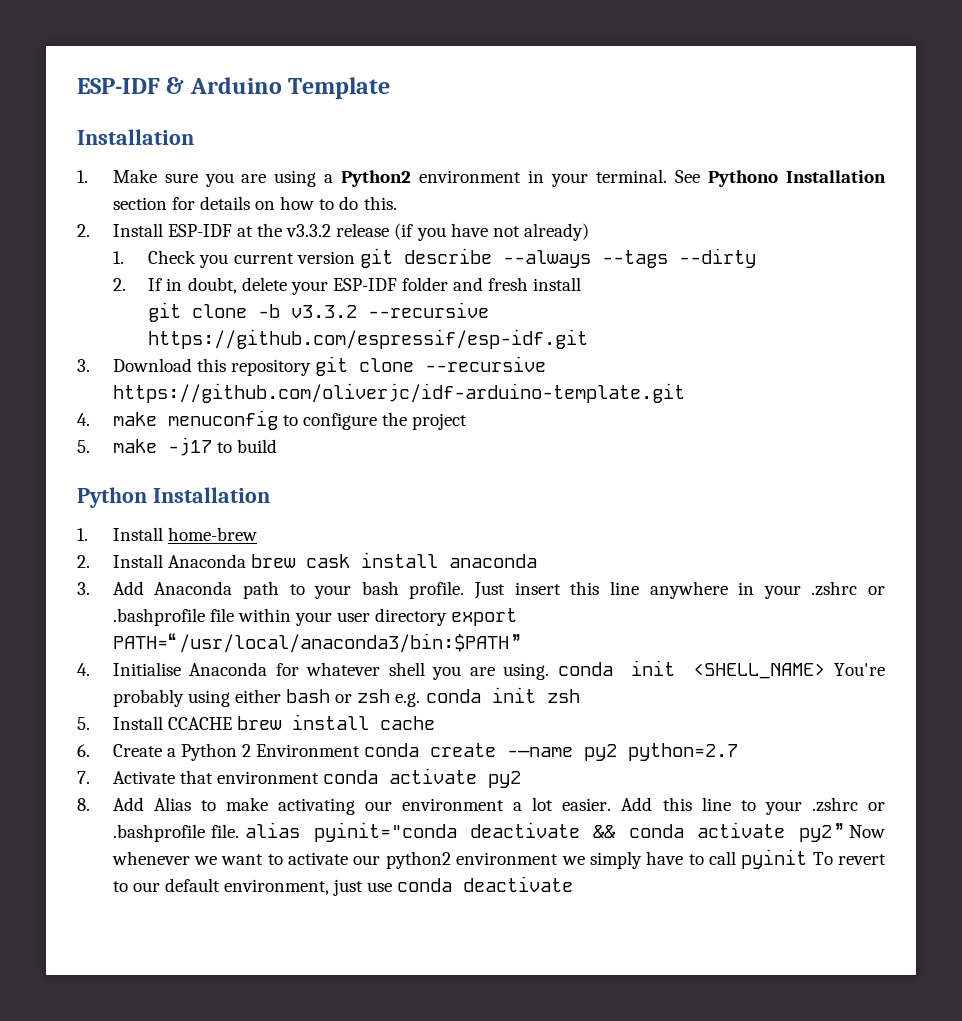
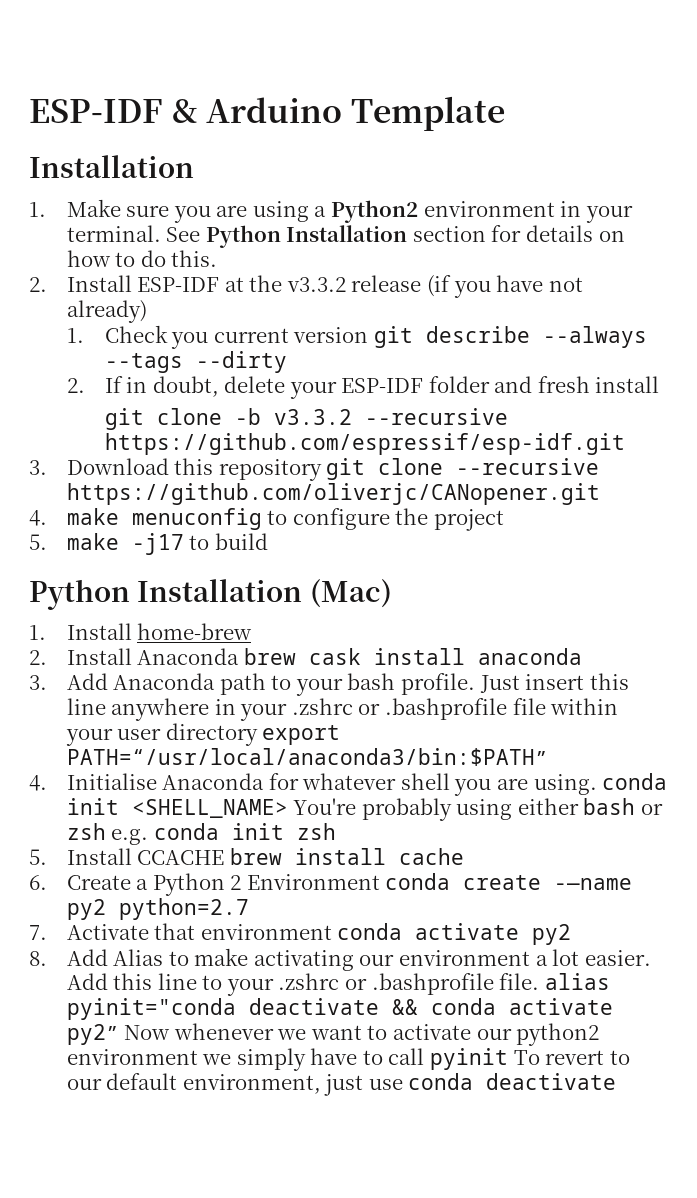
[708,170,779,187] Pythono -> [205,225,281,248] Python
[112,383,685,403] https://github.com/oliverjc/idf-arduino-template.git -> [66,483,600,505] https://github.com/oliverjc/CANopener.git
(270, 495) none -> [309,579,392,608] (Mac)

